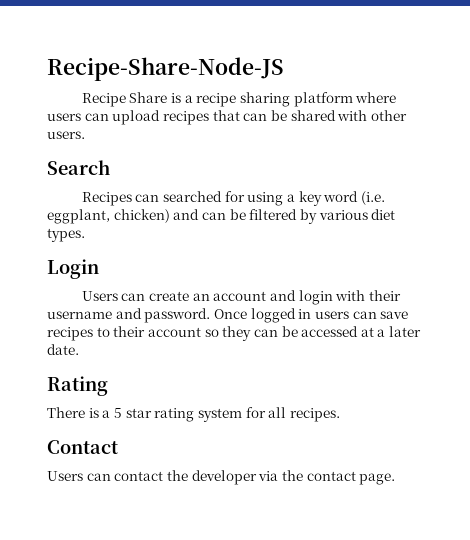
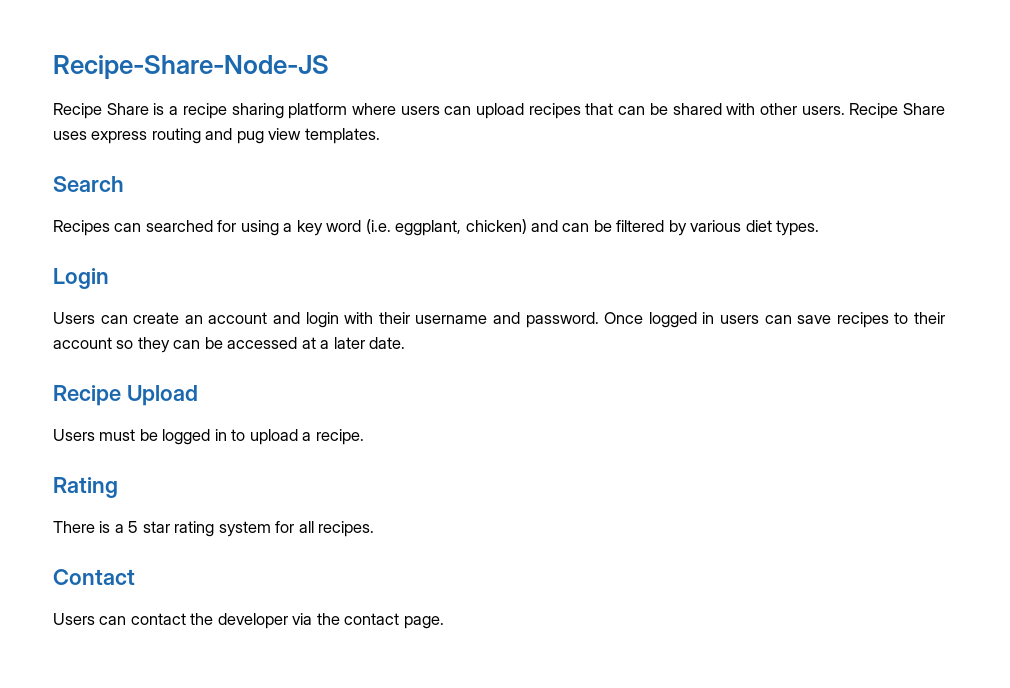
(85, 135) none -> [849,103,946,119] [53,128,380,144] Recipe Share uses express routing and pug view templates.
(79, 349) none -> [53,385,198,406] [53,429,364,445] // Recipe Upload // Users must be logged in to upload a recipe.

